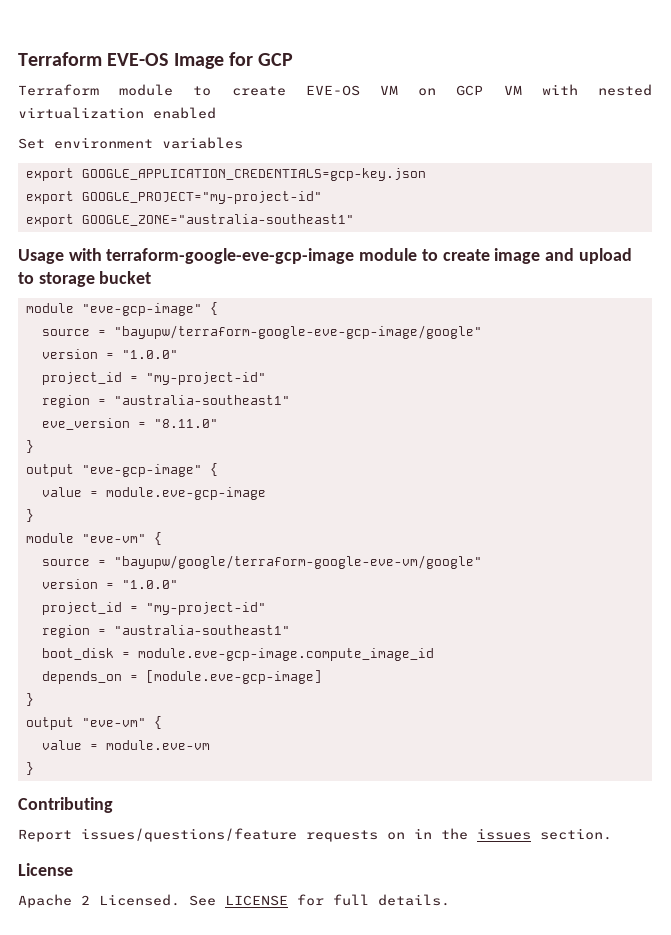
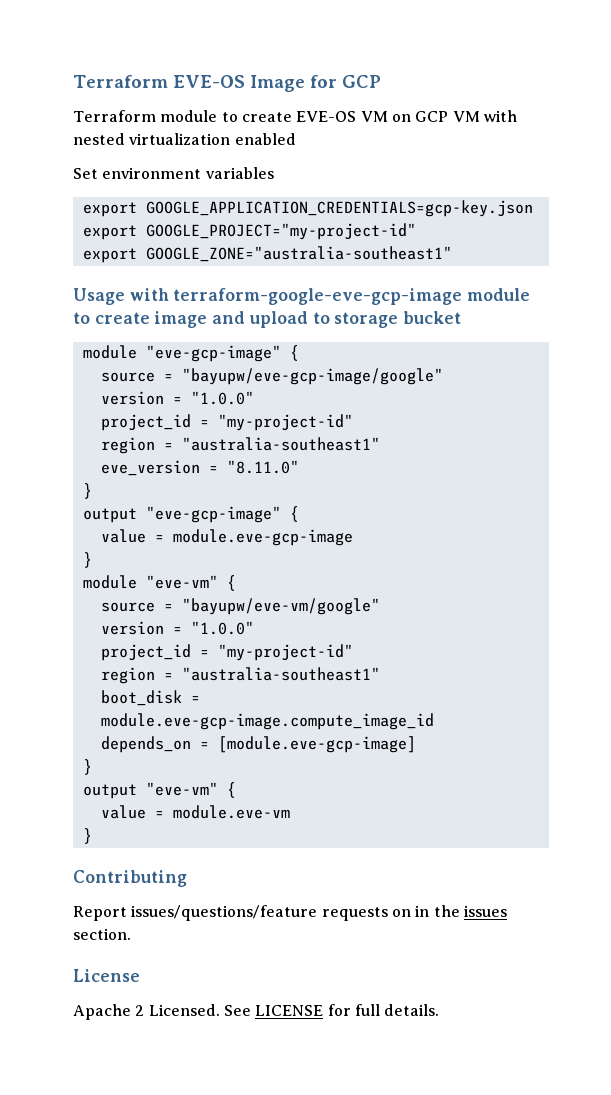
[113,325,482,339] "bayupw/terraform-google-eve-gcp-image/google" -> [181,368,443,385] "bayupw/eve-gcp-image/google"
[113,555,482,569] "bayupw/google/terraform-google-eve-vm/google" -> [181,598,380,615] "bayupw/eve-vm/google"

